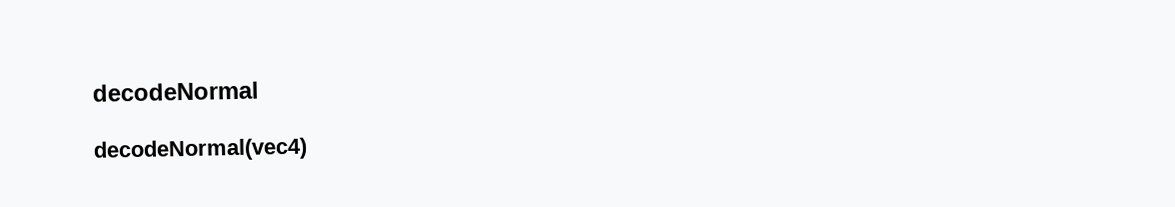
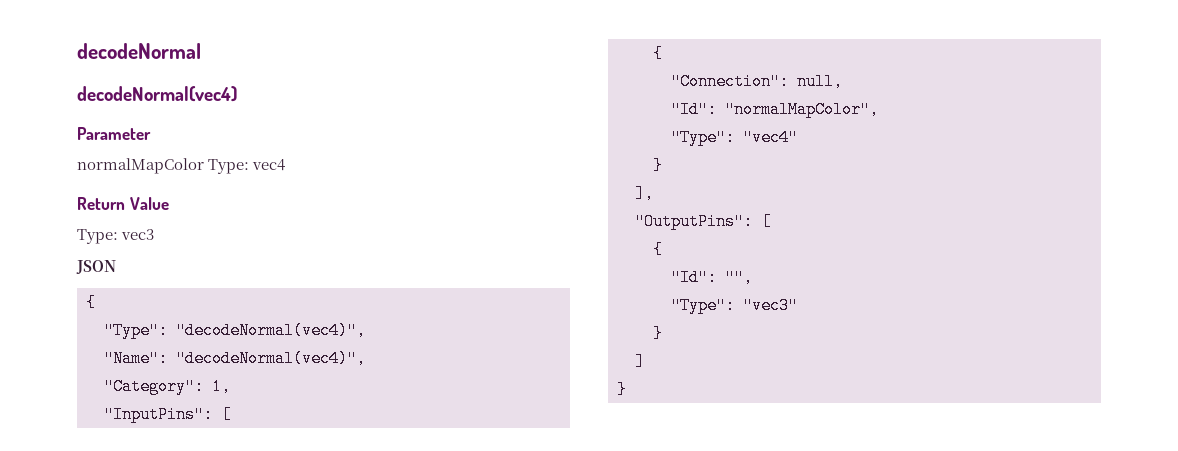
(308, 150) none -> [77,127,151,140] [77,158,286,174] [77,197,169,210] [77,229,155,244] [76,260,116,274] [86,294,96,311] [104,322,366,339] [104,350,366,367] [104,378,231,395] [104,406,231,423] [653,45,663,62] [671,73,843,90] [671,101,879,118] [671,129,798,146] [653,157,663,174] [635,185,654,202] [635,213,771,230] [653,241,663,258] [671,269,753,286] [671,297,798,314] [653,325,663,342] [635,353,645,370] [617,381,627,398] // Parameter // normalMapColor Type: vec4 // Return Value // Type: vec3 // JSON // { // "Type": "decodeNormal(vec4)", // "Name": "decodeNormal(vec4)", // "Category": 1, // "InputPins": [ // { // "Connection": null, // "Id": "normalMapColor", // "Type": "vec4" // } // ], // "OutputPins": [ // { // "Id": "", // "Type": "vec3" // } // ] // }

